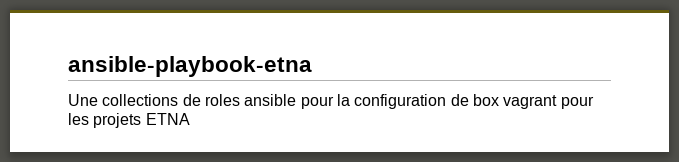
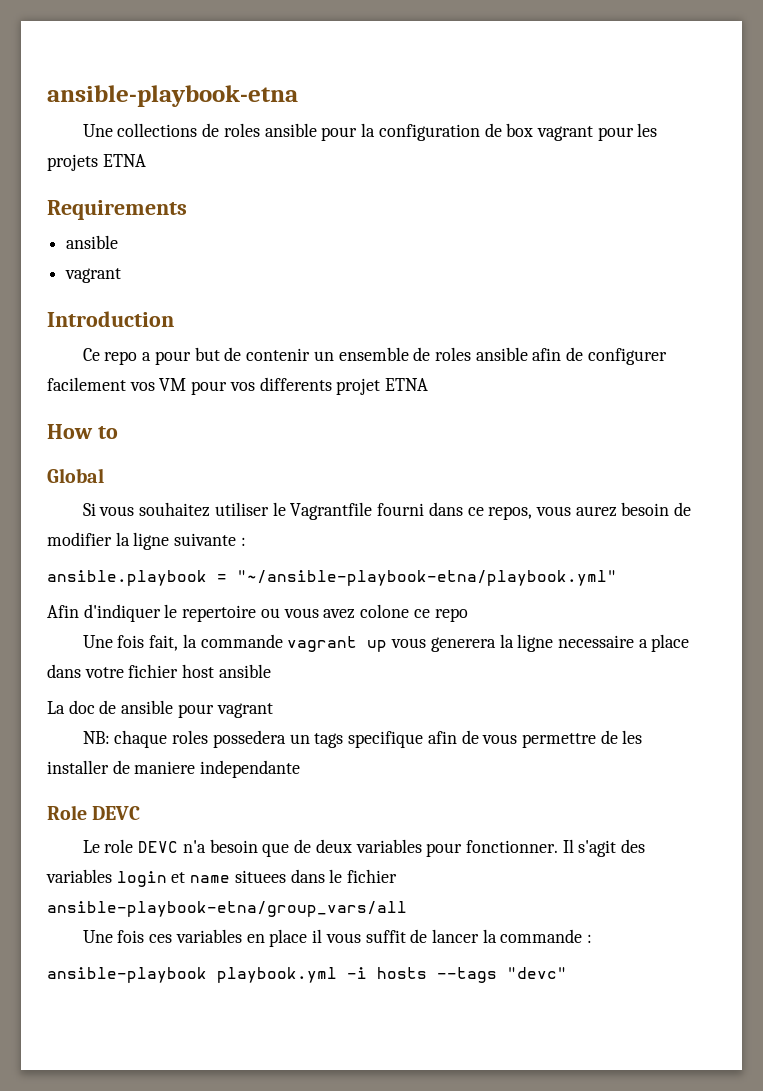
(190, 119) none -> [47,200,187,220] [66,235,119,249] [65,268,122,283] [47,311,174,327] [82,347,667,365] [47,377,429,395] [47,424,118,439] [47,468,104,483] [82,502,692,520] [47,532,246,550] [47,570,617,586] [47,604,468,622] [82,634,690,652] [47,664,271,678] [47,700,273,718] [82,730,643,748] [47,760,301,778] [47,805,141,820] [82,839,646,857] [46,869,398,887] [47,901,407,917] [82,929,593,947] [47,967,567,983] // Requirements // ansible // vagrant // Introduction // Ce repo a pour but de contenir un ensemble de roles ansible afin de configurer facilement vos VM pour vos differents projet ETNA // How to // Global // Si vous souhaitez utiliser le Vagrantfile fourni dans ce repos, vous aurez besoin de modifier la ligne suivante : // ansible.playbook = "~/ansible-playbook-etna/playbook.yml" // Afin d'indiquer le repertoire ou vous avez colone ce repo // Une fois fait, la commande vagrant up vous generera la ligne necessaire a place dans votre fichier host ansible // La doc de ansible pour vagrant // NB: chaque roles possedera un tags specifique afin de vous permettre de les installer de maniere independante // Role DEVC // Le role DEVC n'a besoin que de deux variables pour fonctionner. Il s'agit des variables login et name situees dans le fichier ansible-playbook-etna/group_vars/all // Une fois ces variables en place il vous suffit de lancer la commande : // ansible-playbook playbook.yml -i hosts --tags "devc"

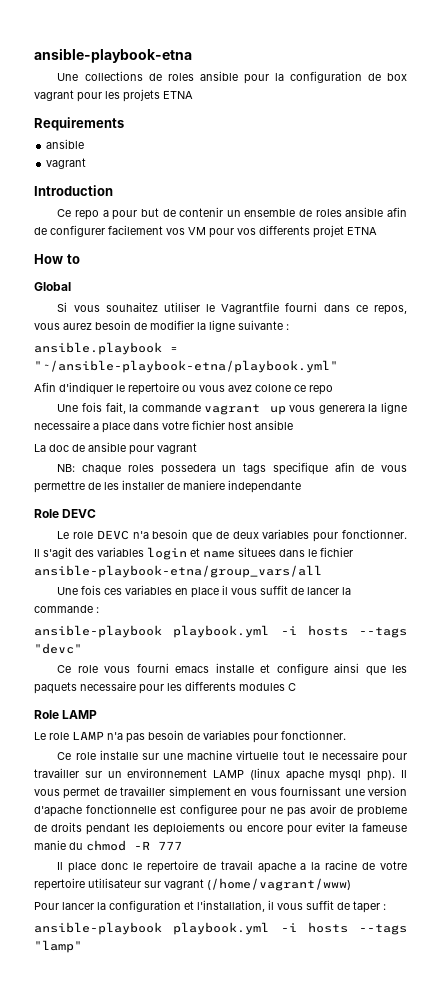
(567, 973) none -> [57,663,407,676] [34,681,296,694] [34,710,98,719] [34,730,346,743] [57,750,408,763] [34,768,407,781] [34,786,408,799] [34,804,407,817] [34,822,407,835] [34,840,182,851] [57,860,407,873] [34,878,351,891] [34,900,386,913] [34,922,407,935] [34,940,82,953] // Ce role vous fourni emacs installe et configure ainsi que les paquets necessaire pour les differents modules C // Role LAMP // Le role LAMP n'a pas besoin de variables pour fonctionner. // Ce role installe sur une machine virtuelle tout le necessaire pour travailler sur un environnement LAMP (linux apache mysql php). Il vous permet de travailler simplement en vous fournissant une version d'apache fonctionnelle est configuree pour ne pas avoir de probleme de droits pendant les deploiements ou encore pour eviter la fameuse manie du chmod -R 777 // Il place donc le repertoire de travail apache a la racine de votre repertoire utilisateur sur vagrant (/home/vagrant/www) // Pour lancer la configuration et l'installation, il vous suffit de taper : // ansible-playbook playbook.yml -i hosts --tags "lamp"

